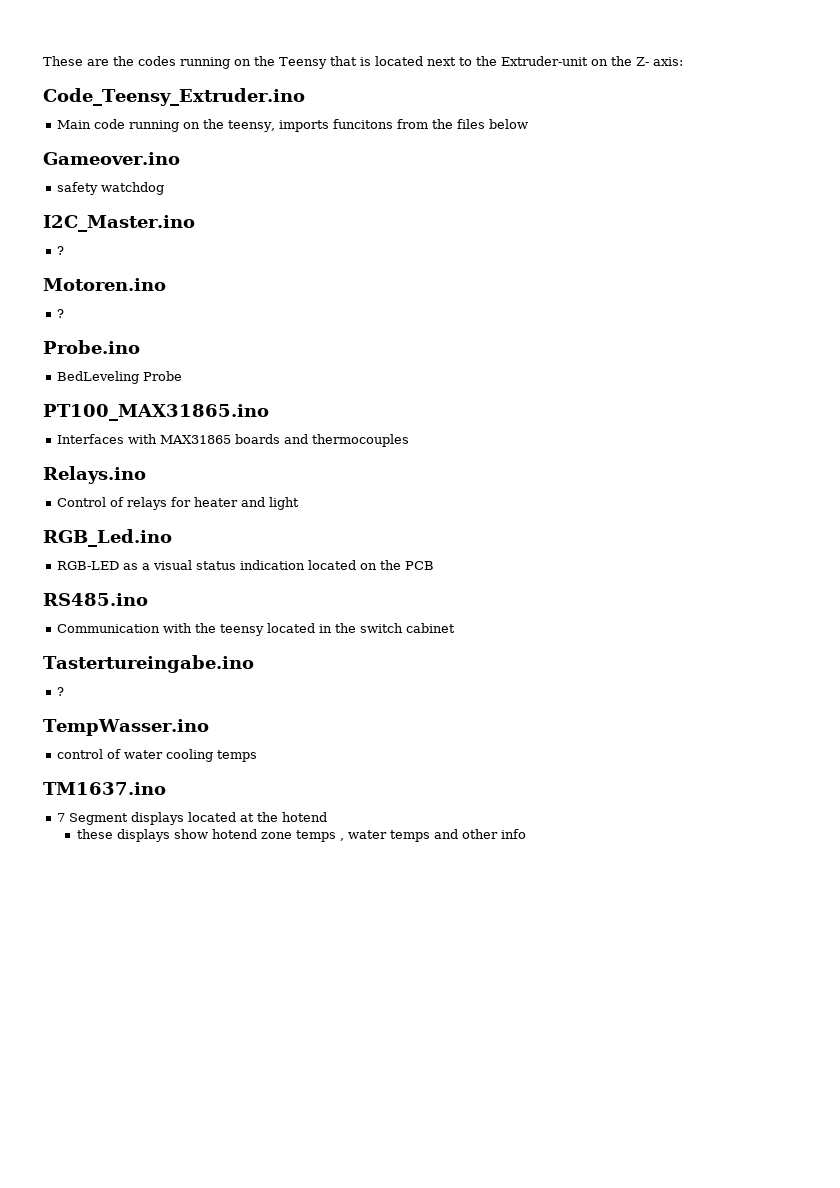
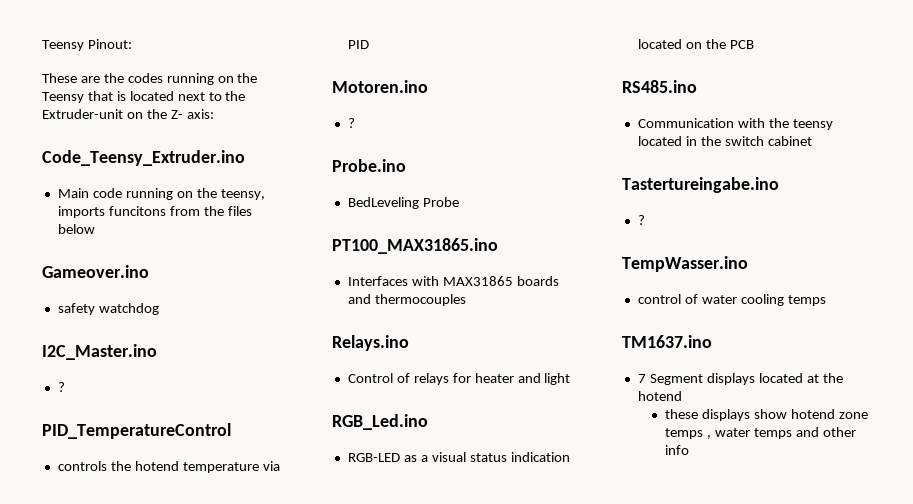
(43, 61) none -> [42,39,132,51] Teensy Pinout: //
(65, 250) none -> [42,423,231,439] [57,461,280,473] [347,40,369,49] // PID_TemperatureControl // controls the hotend temperature via PID

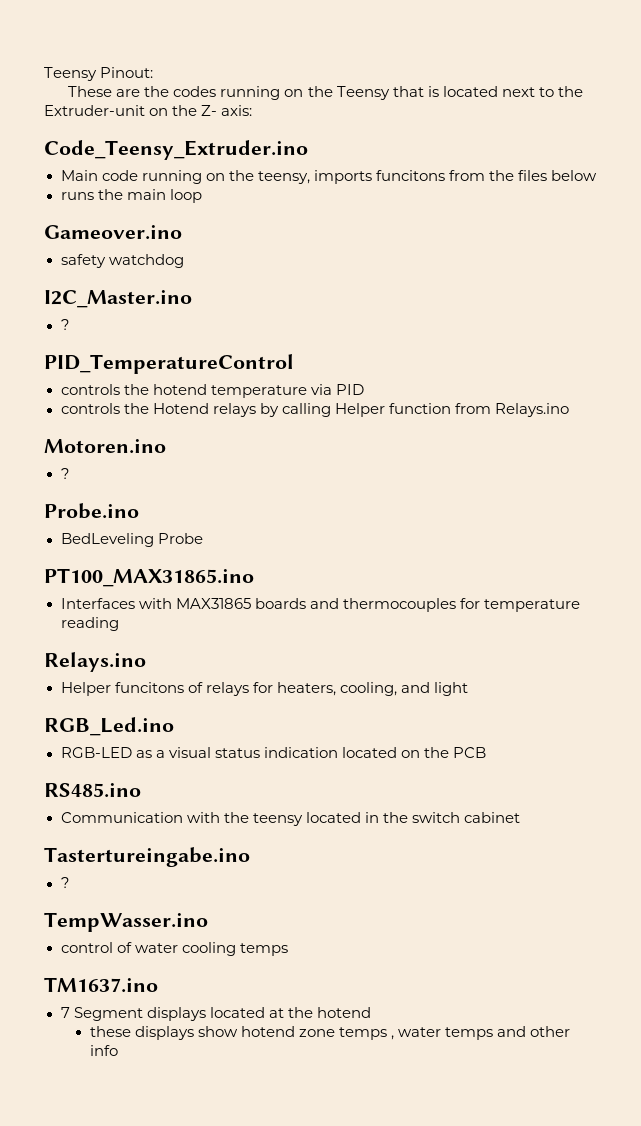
(95, 229) none -> [60,189,202,203] // runs the main loop
(369, 44) none -> [60,403,569,417] // controls the Hotend relays by calling Helper function from Relays.ino
[332,335,409,351] [347,373,393,383] // Relays.ino // Control -> [459,598,580,612] [60,617,119,631] [44,652,146,672] [60,682,184,696] for temperature reading // Relays.ino // Helper funcitons
[474,373,514,383] heater -> [276,682,397,696] heaters, cooling,

